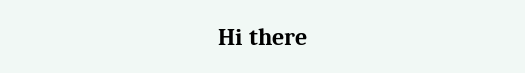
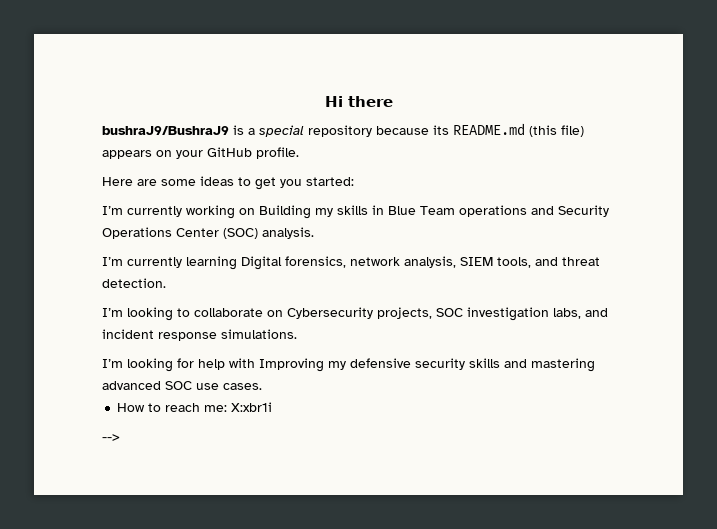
(307, 36) none -> [102,123,584,137] [102,147,299,159] [102,176,354,190] [102,205,609,219] [102,227,314,239] [102,256,600,270] [102,278,166,288] [102,307,608,321] [102,329,297,341] [102,358,595,372] [102,381,262,390] [117,402,273,412] [102,434,120,441] // bushraJ9/BushraJ9 is a special repository because its README.md (this file) appears on your GitHub profile. // Here are some ideas to get you started: // I’m currently working on Building my skills in Blue Team operations and Security Operations Center (SOC) analysis. // I’m currently learning Digital forensics, network analysis, SIEM tools, and threat detection. // I’m looking to collaborate on Cybersecurity projects, SOC investigation labs, and incident response simulations. // I’m looking for help with Improving my defensive security skills and mastering advanced SOC use cases. // How to reach me: X:xbr1i // -->

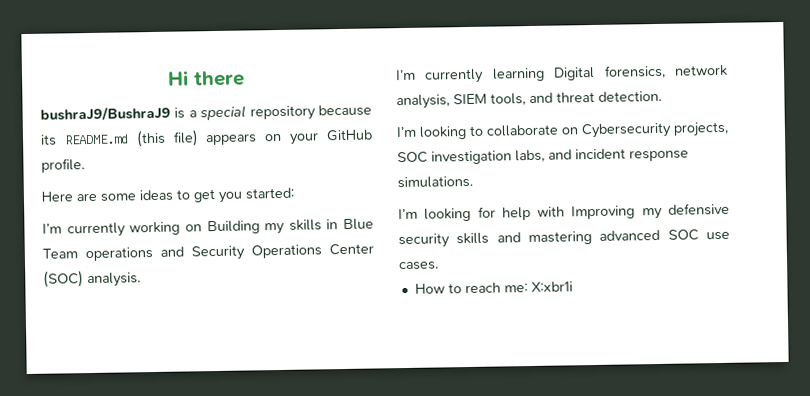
[102,434,120,441] // --> -> (573, 287) none

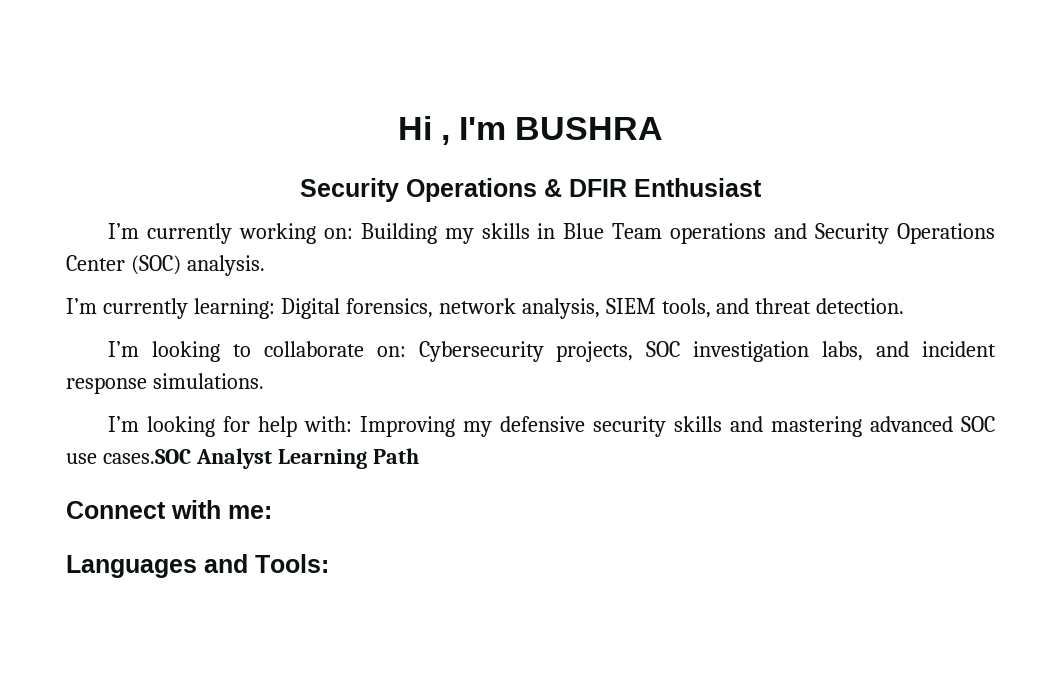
[192,70,245,87] [40,104,372,122] [40,129,373,148] [41,158,85,173] [41,187,294,203] there // bushraJ9/BushraJ9 is a special repository because its README.md (this file) appears on your GitHub profile. // Here are some ideas to get you started: -> [440,117,664,145] [300,178,762,202] , I'm BUSHRA // Security Operations & DFIR Enthusiast
[184,224,202,232] on -> [323,228,353,239] on:
[491,67,545,82] learning -> [193,298,275,319] learning:
[561,127,579,135] on -> [376,346,406,357] on:
[537,206,566,217] with -> [303,416,352,432] with:
[399,261,439,271] [414,281,573,294] cases. // How to reach me: X:xbr1i -> [102,448,419,469] [66,500,272,519] [66,554,329,578] cases.SOC Analyst Learning Path // Connect with me: // Languages and Tools:

